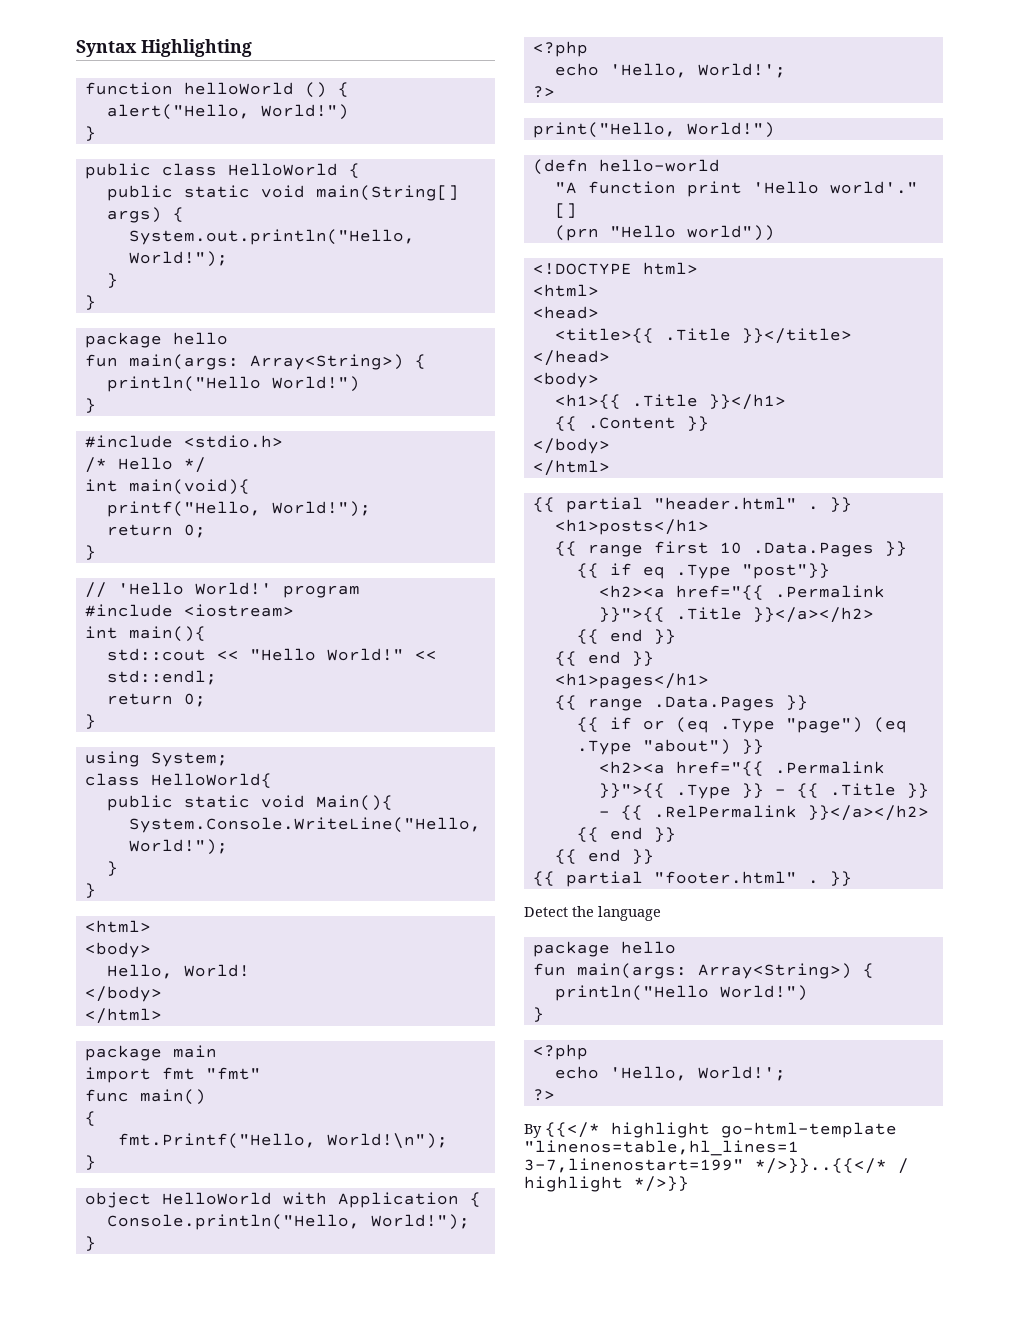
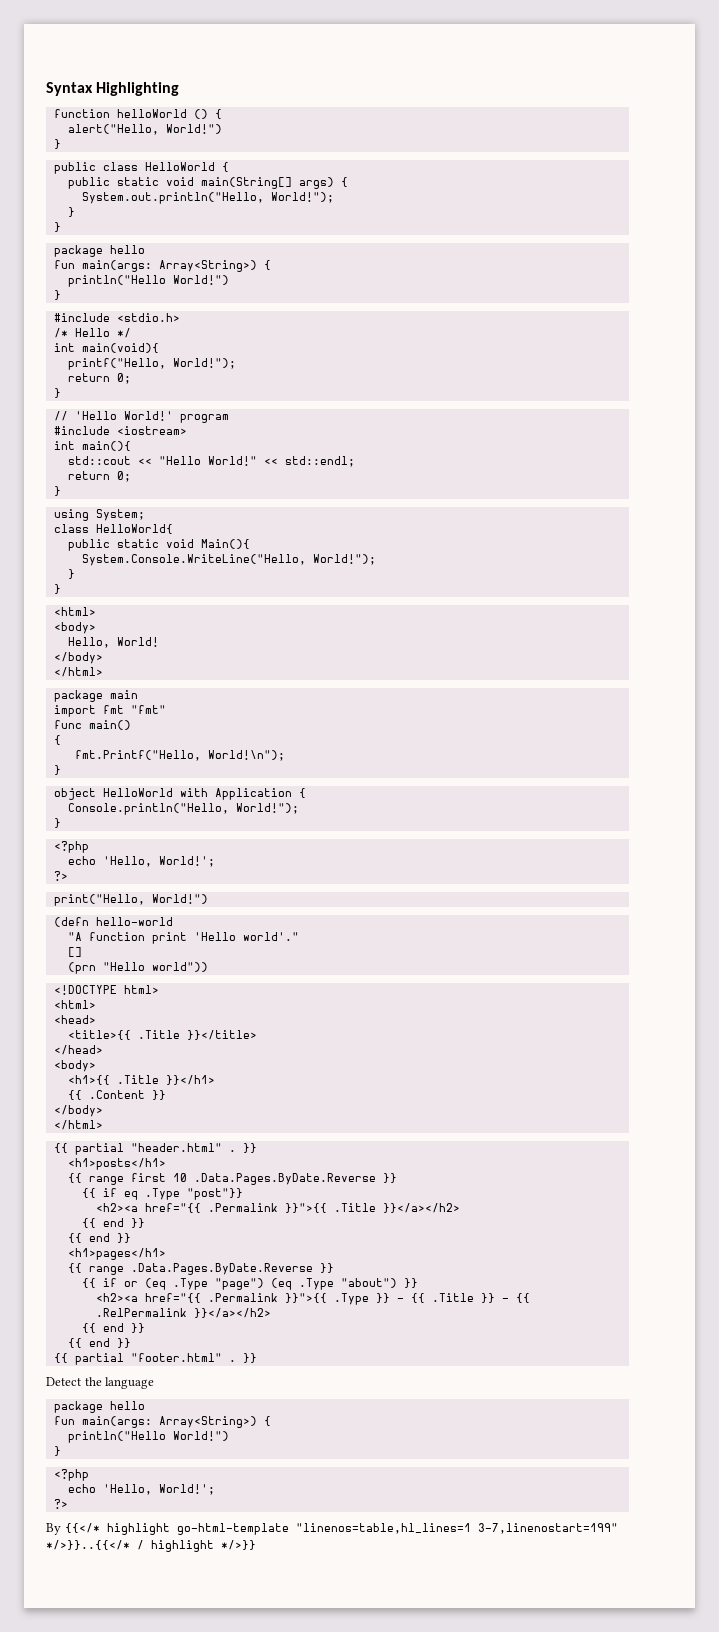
[752,542,874,557] .Data.Pages -> [193,1173,376,1185] .Data.Pages.ByDate.Reverse
[653,696,775,711] .Data.Pages -> [130,1263,313,1275] .Data.Pages.ByDate.Reverse

